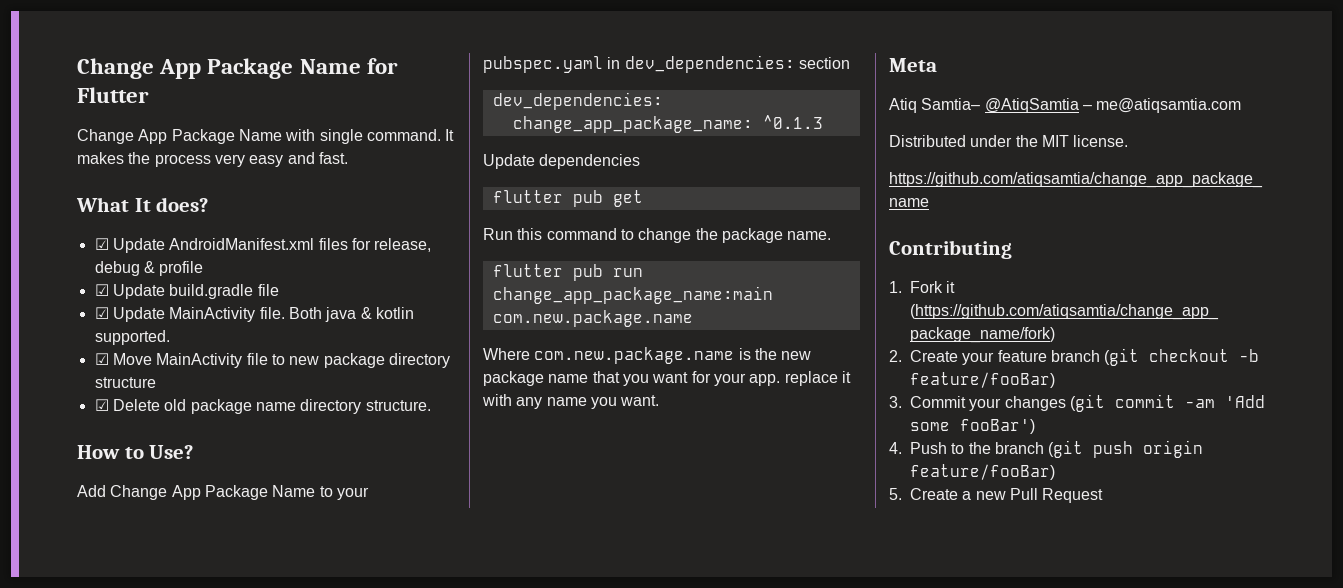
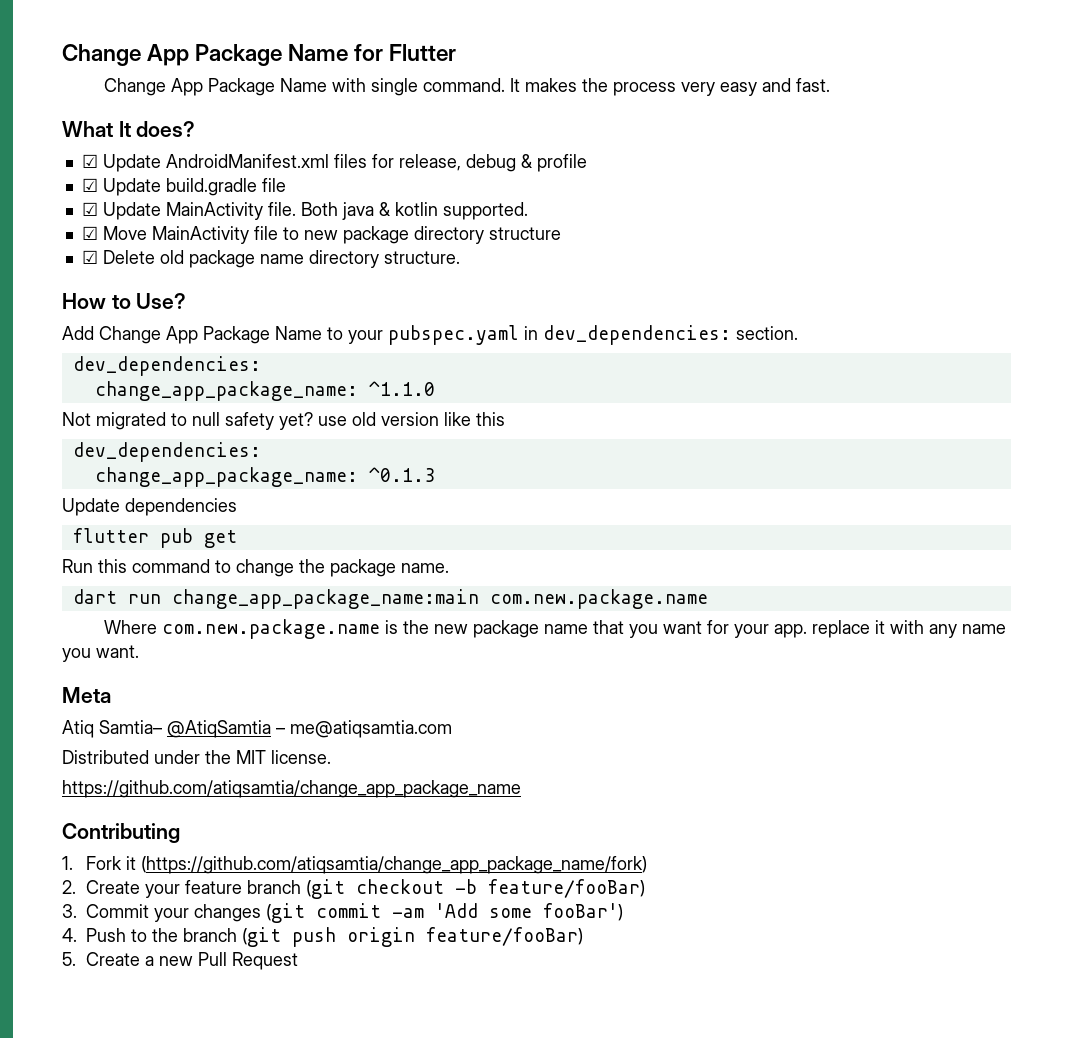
[798,57,850,69] section -> [736,326,798,340] [72,356,261,376] [94,381,435,401] [62,412,505,430] section. // dev_dependencies: // change_app_package_name: ^1.1.0 // Not migrated to null safety yet? use old version like this
[492,264,603,281] flutter pub -> [72,589,117,604] dart

